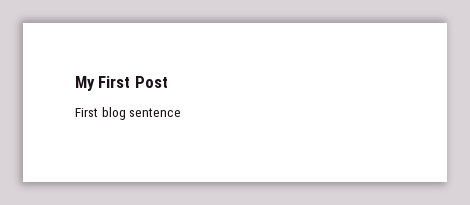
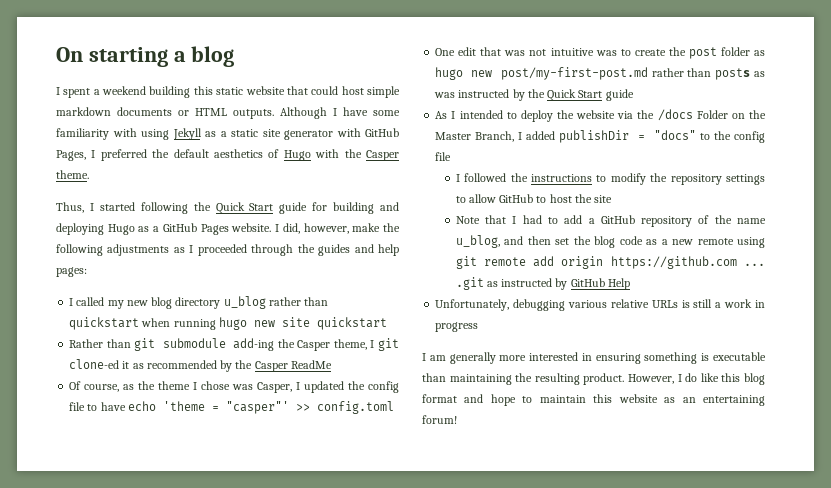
[75,76,168,91] [75,107,182,120] My First Post // First blog sentence -> [56,46,235,67] [56,86,401,98] [56,107,400,119] [56,128,399,140] [56,149,399,161] [56,170,89,179] [56,202,399,214] [56,223,400,235] [56,244,399,256] [56,267,87,277] [69,296,329,309] [69,317,387,330] [69,338,399,351] [69,359,332,372] [69,381,400,393] [69,401,394,414] [435,47,765,59] [435,67,766,80] [434,89,634,101] [435,109,766,122] [435,130,765,143] [435,152,452,161] [455,173,765,185] [455,194,613,203] [455,215,766,227] [455,235,765,248] [455,256,765,269] [455,277,630,290] [435,299,765,311] [435,322,479,332] [422,352,766,364] [422,373,765,385] [422,394,765,406] [422,415,457,424] On starting a blog // I spent a weekend building this static website that could host simple markdown documents or HTML outputs. Although I have some familiarity with using Jekyll as a static site generator with GitHub Pages, I preferred the default aesthetics of Hugo with the Casper theme. // Thus, I started following the Quick Start guide for building and deploying Hugo as a GitHub Pages website. I did, however, make the following adjustments as I proceeded through the guides and help pages: // I called my new blog directory u_blog rather than quickstart when running hugo new site quickstart // Rather than git submodule add-ing the Casper theme, I git clone-ed it as recommended by the Casper ReadMe // Of course, as the theme I chose was Casper, I updated the config file to have echo 'theme = "casper"' >> config.toml // One edit that was not intuitive was to create the post folder as hugo new post/my-first-post.md rather than posts as was instructed by the Quick Start guide // As I intended to deploy the website via the /docs Folder on the Master Branch, I added publishDir = "docs" to the config file // I followed the instructions to modify the repository settings to allow GitHub to host the site // Note that I had to add a GitHub repository of the name u_blog, and then set the blog code as a new remote using git remote add origin https://github.com ... .git as instructed by GitHub Help // Unfortunately, debugging various relative URLs is still a work in progress // I am generally more interested in ensuring something is executable than maintaining the resulting product. However, I do like this blog format and hope to maintain this website as an entertaining forum!

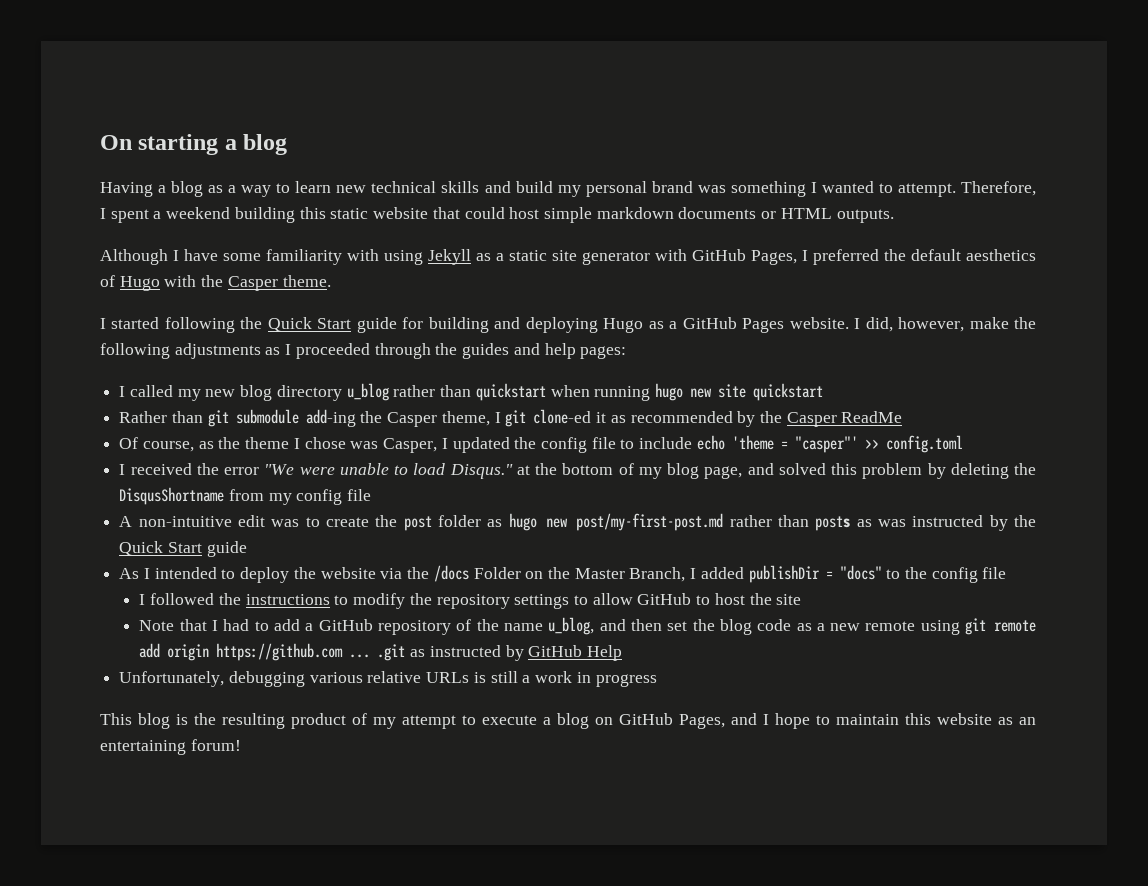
(235, 56) none -> [100,181,1036,197] Having a blog as a way to learn new technical skills and build my personal brand was something I wanted to attempt. Therefore,
(274, 114) none -> (894, 216) //
[56,202,84,213] Thus, -> (331, 281) none
[100,402,126,411] have -> [639,437,693,449] include
[435,47,594,56] One edit that was not intuitive -> [119,463,1036,479] [119,487,372,505] [119,515,265,527] I received the error "We were unable to load Disqus." at the bottom of my blog page, and solved this problem by deleting the DisqusShortname from my config file // A non-intuitive edit
[422,352,766,364] [422,373,765,385] [422,394,484,403] I am generally more interested in ensuring something is executable than maintaining the resulting product. However, I do like this blog format and -> [100,713,769,729] This blog is the resulting product of my attempt to execute a blog on GitHub Pages, and I

